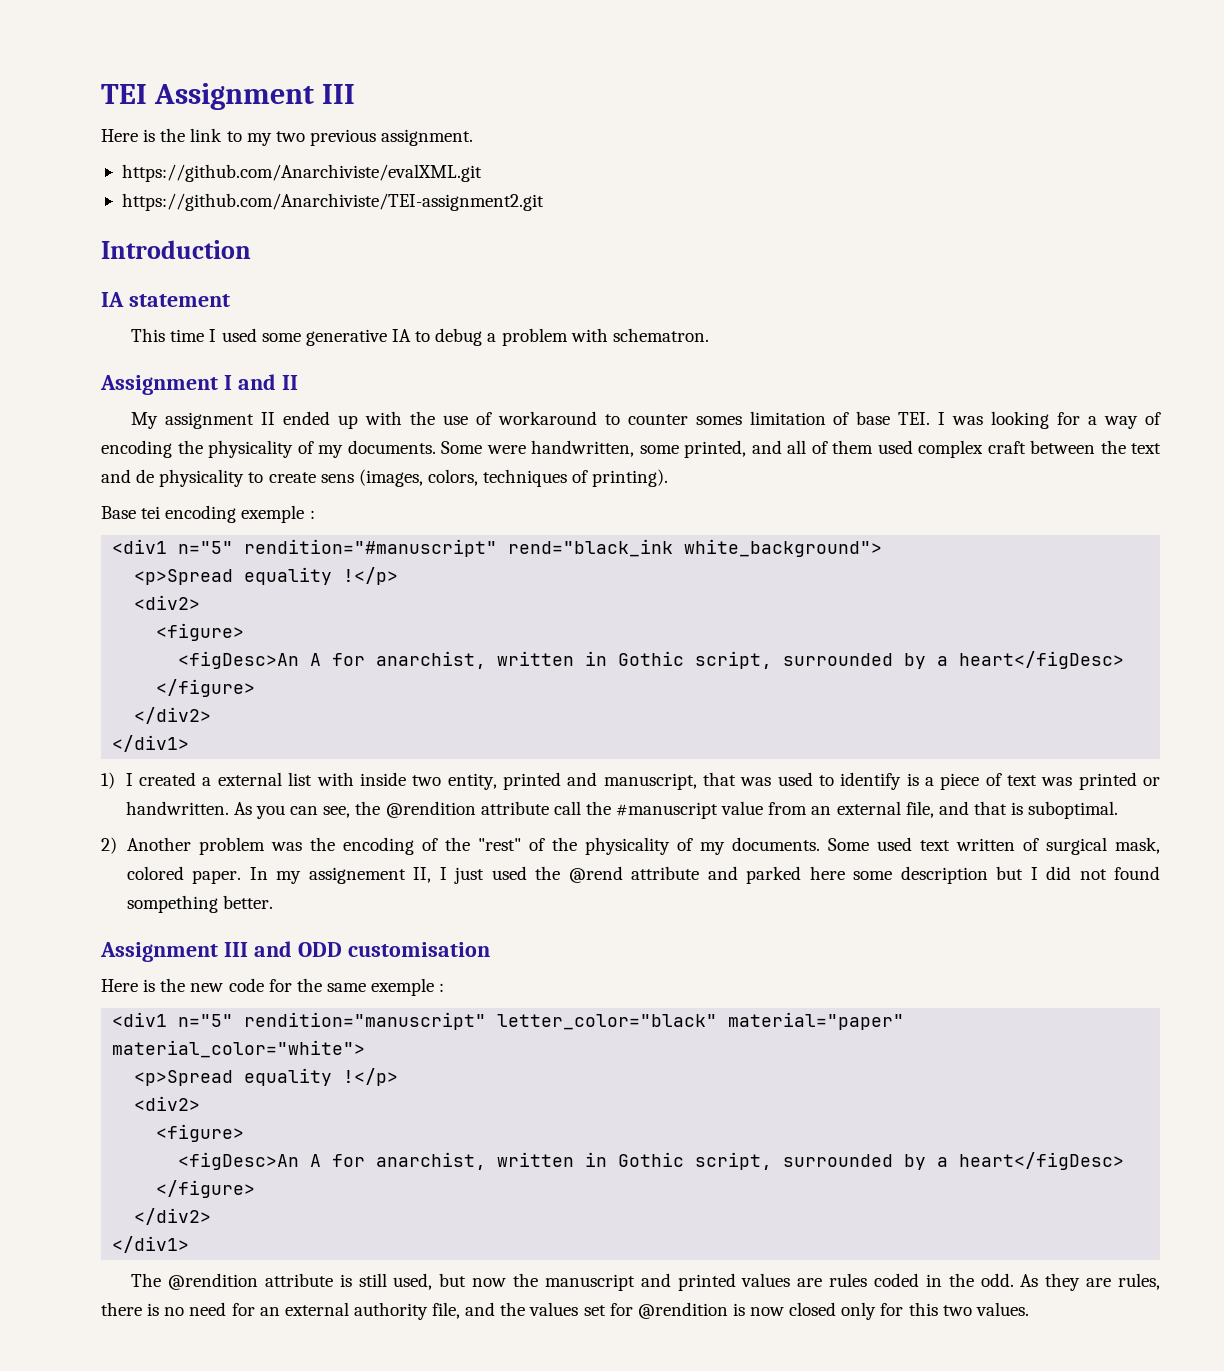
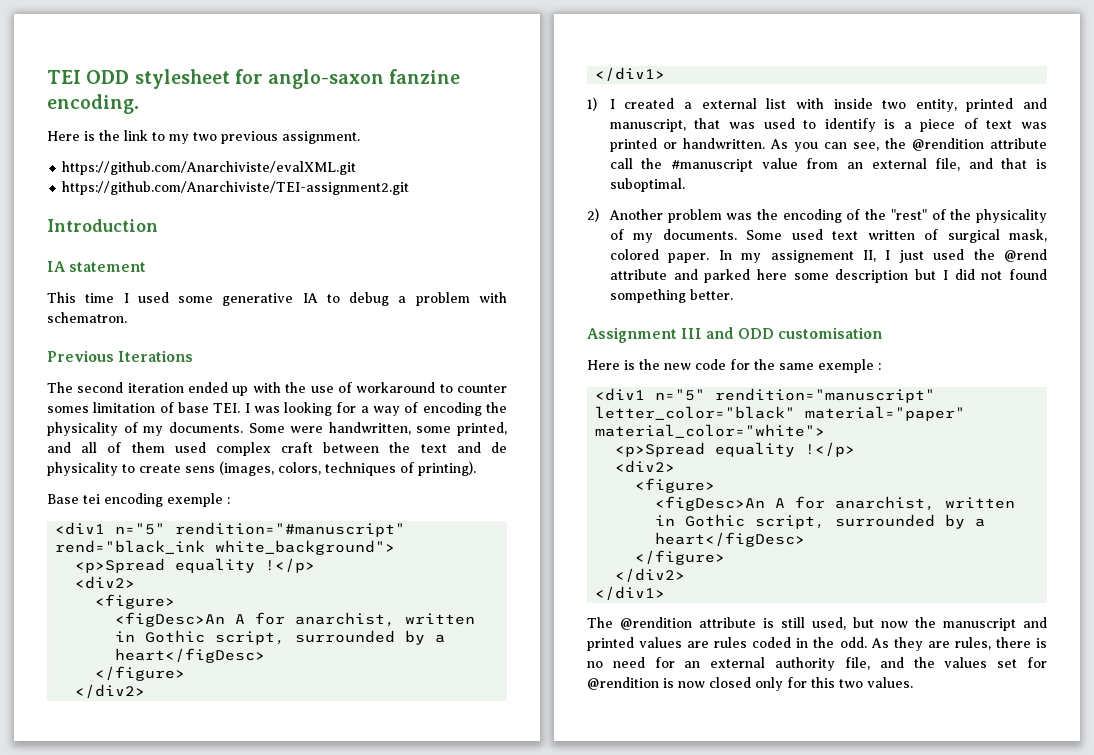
[153,83,355,110] Assignment III -> [86,69,461,89] [47,94,139,114] ODD stylesheet for anglo-saxon fanzine encoding.
[100,374,298,395] [131,412,276,429] Assignment I and II // My assignment II -> [47,350,194,362] [47,382,184,393] Previous Iterations // The second iteration

